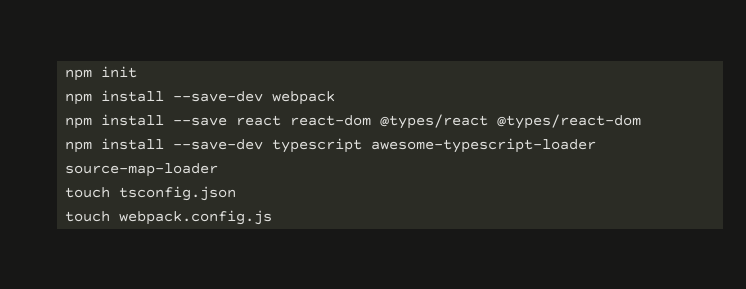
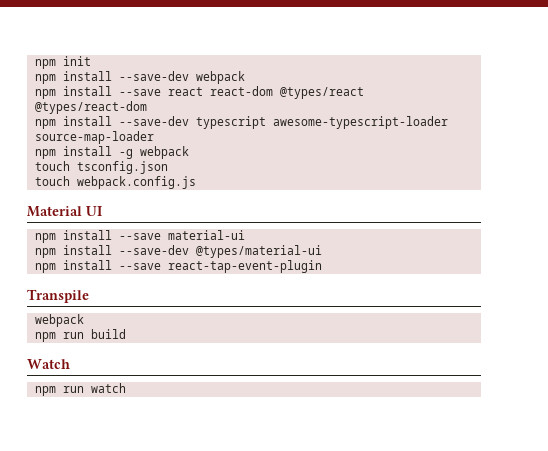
(218, 170) none -> [34,146,189,159] // npm install -g webpack
(272, 217) none -> [27,206,103,217] [34,230,245,243] [34,245,322,258] [34,260,322,273] [27,289,89,303] [34,314,84,327] [34,329,126,342] [27,359,70,369] [34,383,126,396] // Material UI // npm install --save material-ui // npm install --save-dev @types/material-ui // npm install --save react-tap-event-plugin // Transpile // webpack // npm run build // Watch // npm run watch

